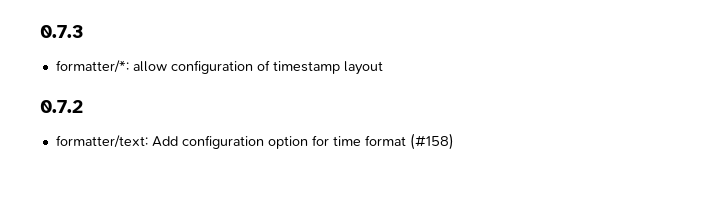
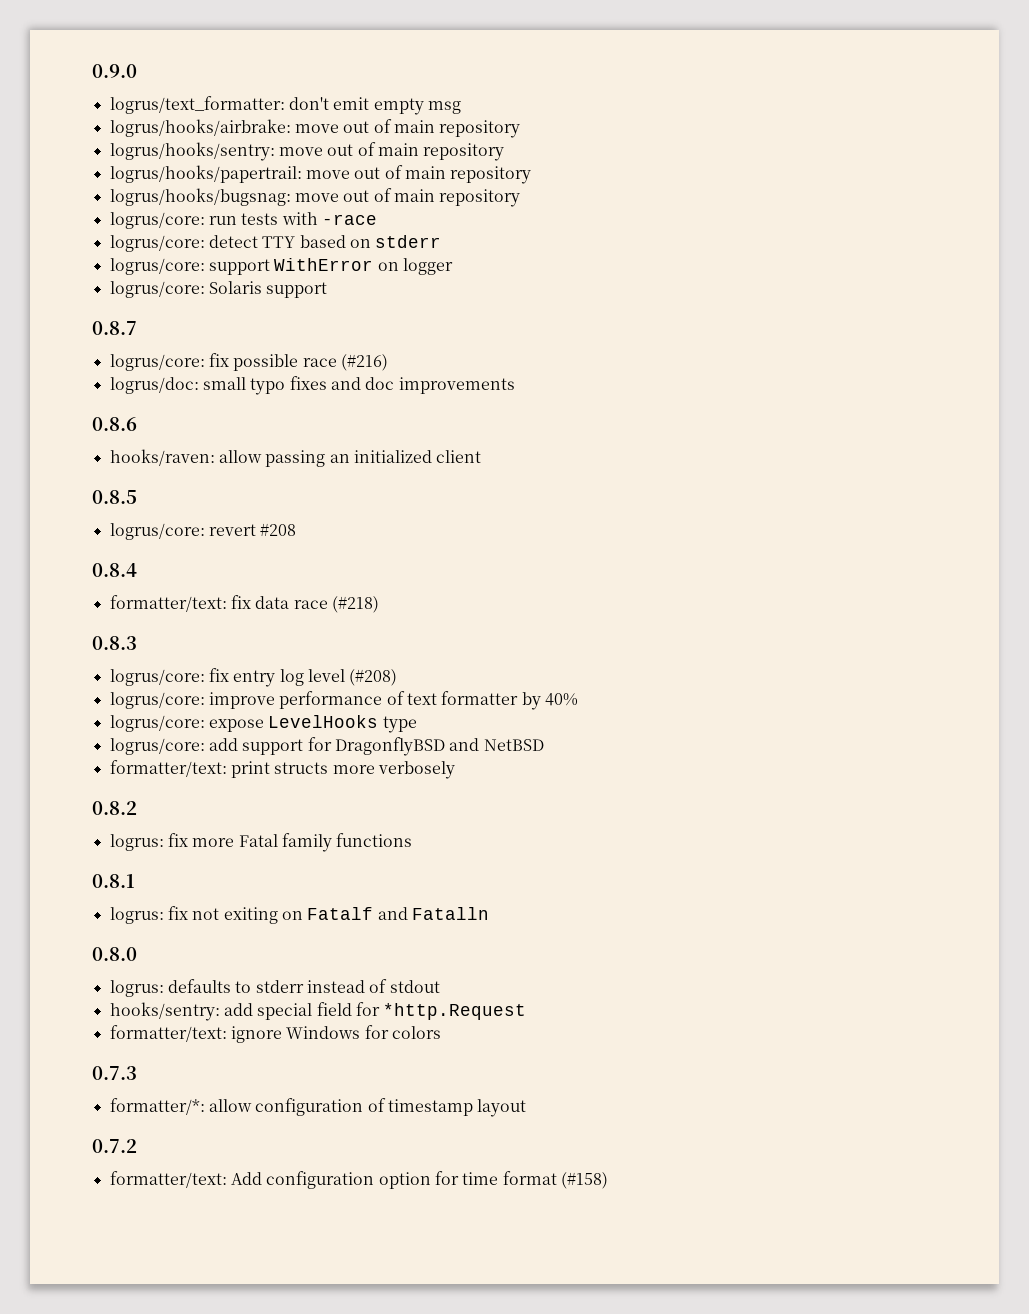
(40, 31) none -> [92,64,137,78] [109,96,461,115] [109,119,521,138] [109,142,505,161] [109,165,532,184] [109,188,521,207] [109,212,377,229] [109,235,442,252] [109,258,453,275] [109,281,328,298] [92,321,137,335] [109,353,388,371] [109,376,515,395] [92,417,137,431] [109,449,482,467] [92,490,137,504] [109,523,297,540] [92,563,137,577] [109,595,379,613] [92,636,137,650] [109,668,398,687] [109,691,578,710] [109,715,417,733] [109,737,544,756] [109,760,455,779] [92,801,137,815] [109,833,413,852] [92,874,135,888] [109,906,489,924] [92,947,137,961] [109,979,440,997] [109,1002,527,1021] [109,1025,441,1043] 0.9.0 // logrus/text_formatter: don't emit empty msg // logrus/hooks/airbrake: move out of main repository // logrus/hooks/sentry: move out of main repository // logrus/hooks/papertrail: move out of main repository // logrus/hooks/bugsnag: move out of main repository // logrus/core: run tests with -race // logrus/core: detect TTY based on stderr // logrus/core: support WithError on logger // logrus/core: Solaris support // 0.8.7 // logrus/core: fix possible race (#216) // logrus/doc: small typo fixes and doc improvements // 0.8.6 // hooks/raven: allow passing an initialized client // 0.8.5 // logrus/core: revert #208 // 0.8.4 // formatter/text: fix data race (#218) // 0.8.3 // logrus/core: fix entry log level (#208) // logrus/core: improve performance of text formatter by 40% // logrus/core: expose LevelHooks type // logrus/core: add support for DragonflyBSD and NetBSD // formatter/text: print structs more verbosely // 0.8.2 // logrus: fix more Fatal family functions // 0.8.1 // logrus: fix not exiting on Fatalf and Fatalln // 0.8.0 // logrus: defaults to stderr instead of stdout // hooks/sentry: add special field for *http.Request // formatter/text: ignore Windows for colors //

